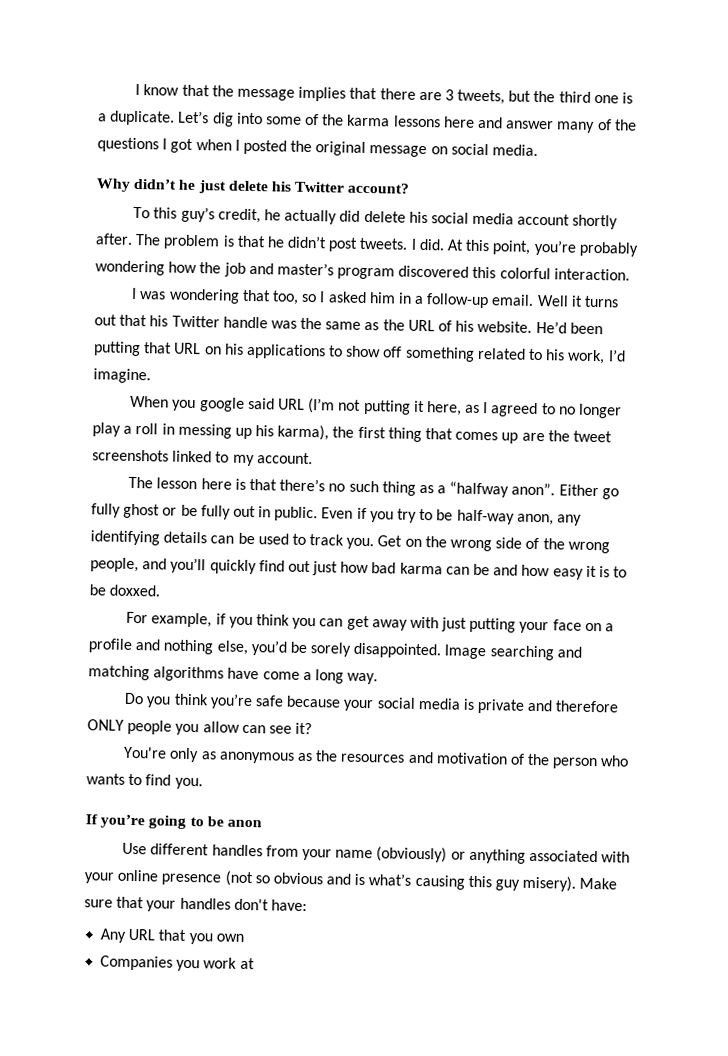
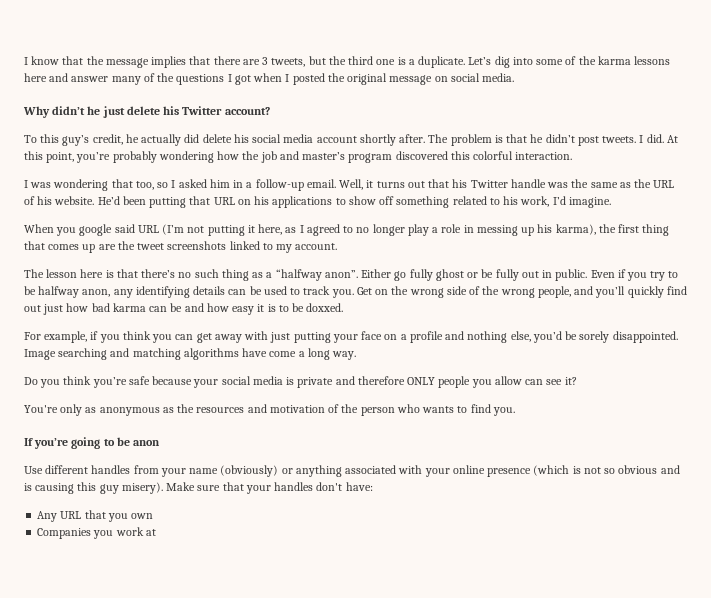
[536,294,569,307] Well -> [339,179,364,190] Well,
[135,423,159,435] roll -> [441,224,462,233] role
[456,509,515,525] half-way -> [38,286,80,298] halfway
[224,870,253,887] (not -> [533,465,601,476] (which is not
[368,873,412,886] what’s -> (32, 487) none

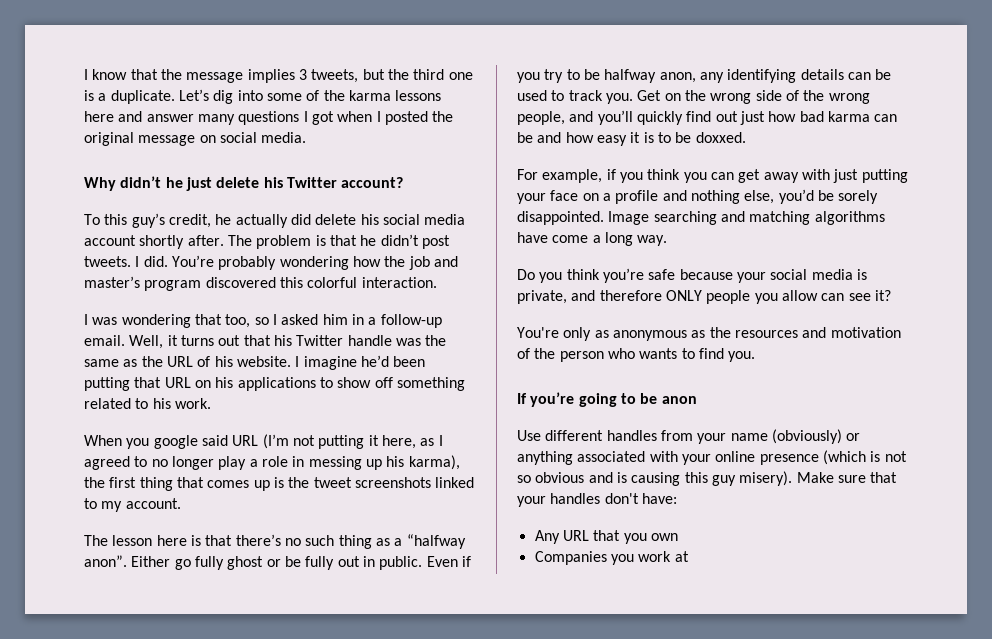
[189,56,260,65] that there are -> (295, 76) none
[143,73,175,82] of the -> (235, 119) none
[666,135,678,143] [24,151,111,163] At this point, you’re -> [171,255,214,267] You’re
[97,196,120,205] He’d -> [295,355,389,370] I imagine he’d
[520,196,611,208] work, I’d imagine. -> [174,398,211,409] work.
[98,244,116,250] are -> [273,477,284,488] is
[297,377,334,388] private -> [517,290,567,304] private,

